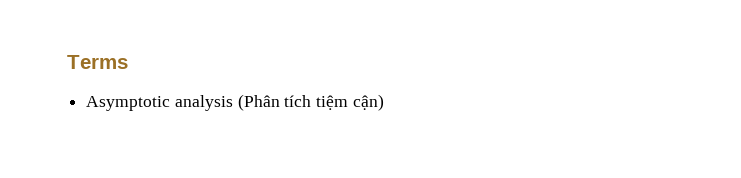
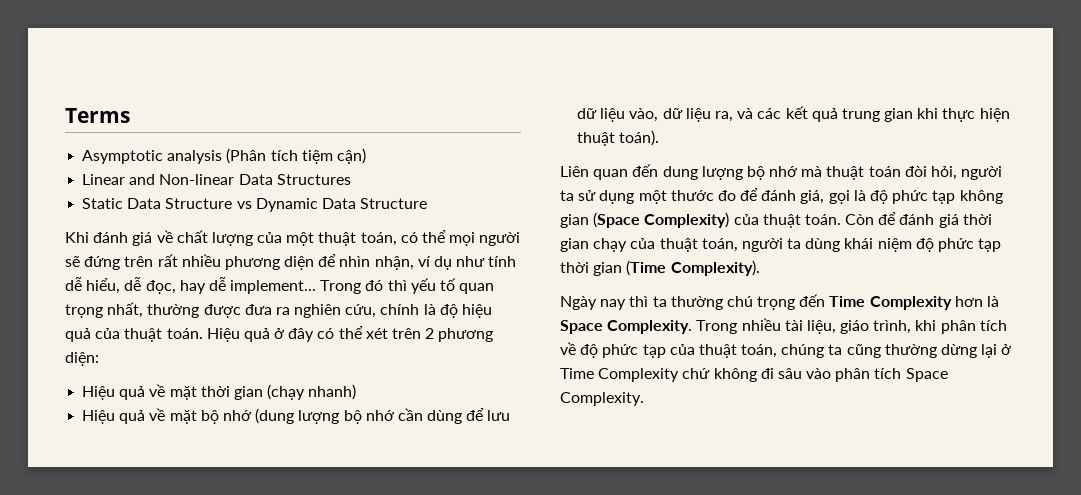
(384, 102) none -> [82,174,351,185] [82,198,428,212] [65,230,521,246] [65,254,517,270] [65,277,495,294] [65,302,493,318] [65,326,494,342] [65,352,99,366] [82,384,357,400] [82,408,511,424] [577,106,1010,122] [577,130,660,146] [560,164,1003,180] [560,188,1003,204] [560,212,992,228] [560,238,1002,252] [560,260,760,276] [560,294,1000,310] [560,318,1007,334] [560,342,1012,358] [560,368,948,382] [560,392,644,406] // Linear and Non-linear Data Structures // Static Data Structure vs Dynamic Data Structure // Khi đánh giá về chất lượng của một thuật toán, có thể mọi người sẽ đứng trên rất nhiều phương diện để nhìn nhận, ví dụ như tính dễ hiểu, dễ đọc, hay dễ implement... Trong đó thì yếu tố quan trọng nhất, thường được đưa ra nghiên cứu, chính là độ hiệu quả của thuật toán. Hiệu quả ở đây có thể xét trên 2 phương diện: // Hiệu quả về mặt thời gian (chạy nhanh) // Hiệu quả về mặt bộ nhớ (dung lượng bộ nhớ cần dùng để lưu dữ liệu vào, dữ liệu ra, và các kết quả trung gian khi thực hiện thuật toán). // Liên quan đến dung lượng bộ nhớ mà thuật toán đòi hỏi, người ta sử dụng một thước đo để đánh giá, gọi là độ phức tạp không gian (Space Complexity) của thuật toán. Còn để đánh giá thời gian chạy của thuật toán, người ta dùng khái niệm độ phức tạp thời gian (Time Complexity). // Ngày nay thì ta thường chú trọng đến Time Complexity hơn là Space Complexity. Trong nhiều tài liệu, giáo trình, khi phân tích về độ phức tạp của thuật toán, chúng ta cũng thường dừng lại ở Time Complexity chứ không đi sâu vào phân tích Space Complexity.

